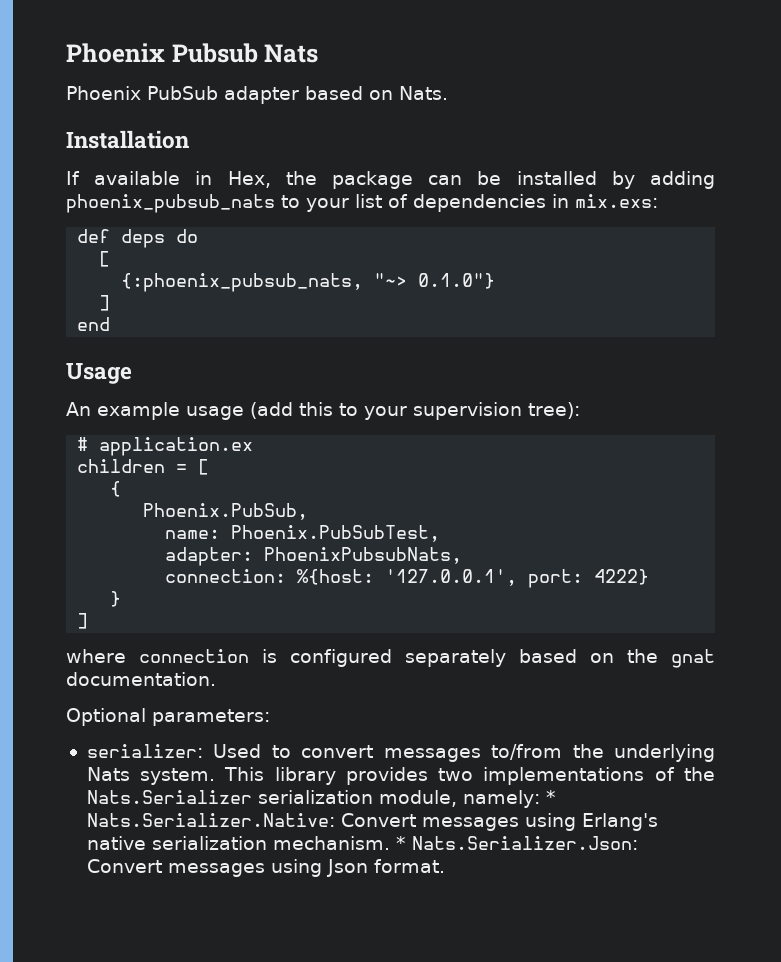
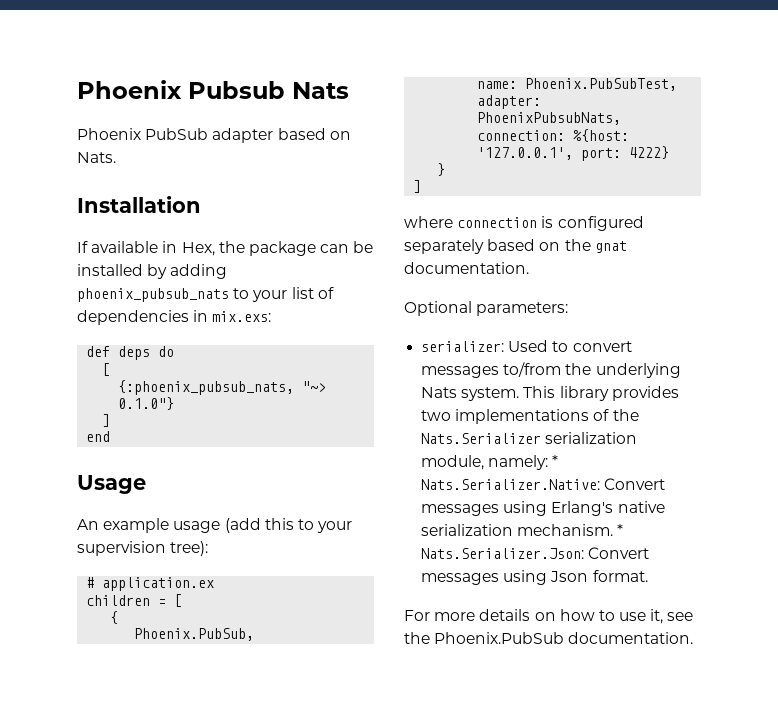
(445, 866) none -> [404,609,694,624] [404,632,694,644] // For more details on how to use it, see the Phoenix.PubSub documentation.

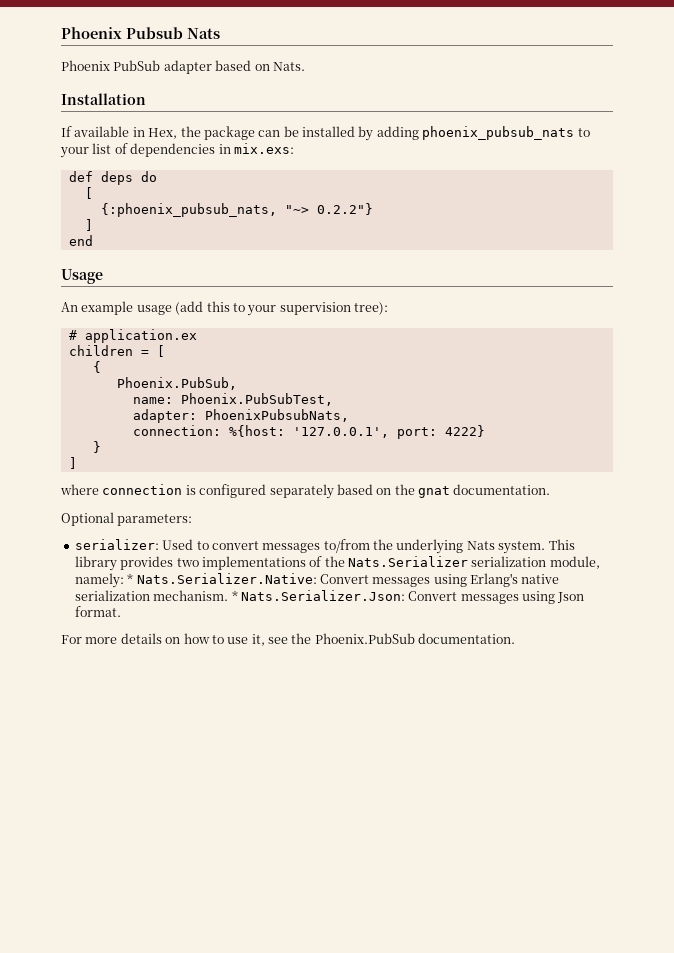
[118,397,175,410] 0.1.0"} -> [316,203,373,215] 0.2.2"}

